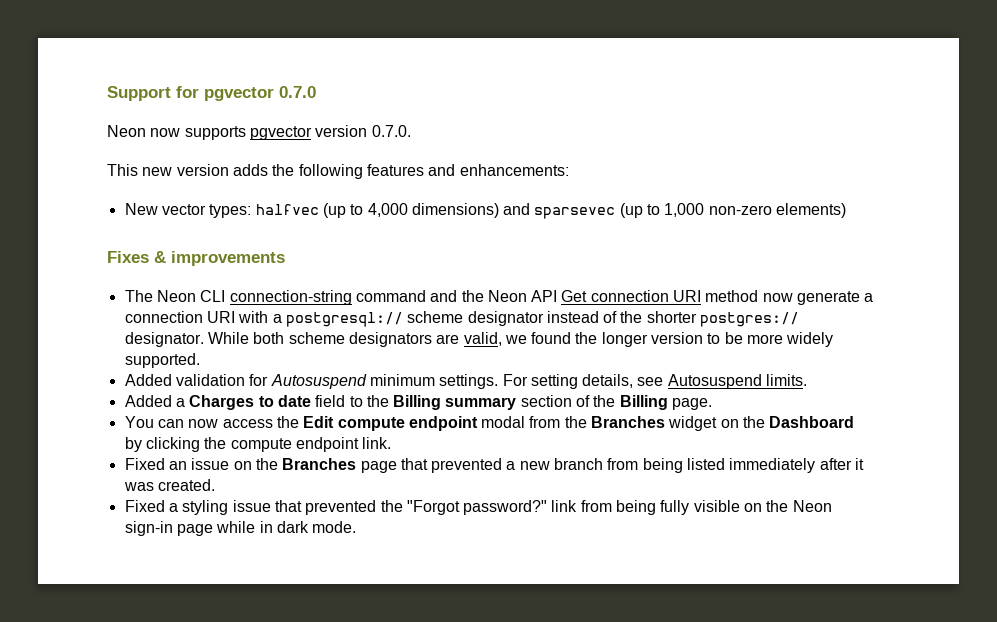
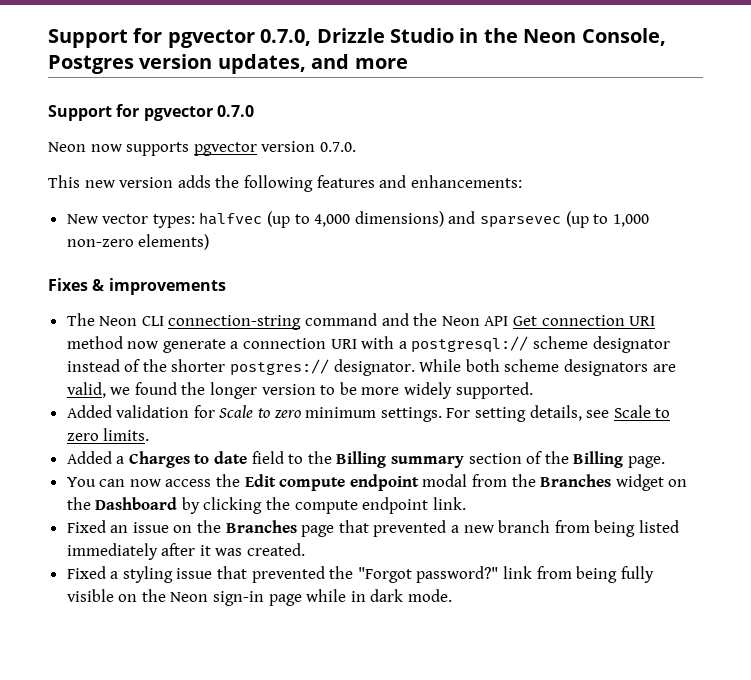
[107,86,274,101] Support for pgvector -> [48,28,666,48] [48,54,408,74] [48,104,213,121] Support for pgvector 0.7.0, Drizzle Studio in the Neon Console, Postgres version updates, and more // Support for pgvector
[270,374,367,389] Autosuspend -> [219,405,301,418] Scale to zero
[667,374,762,389] Autosuspend -> [613,405,671,418] [66,433,99,441] Scale to zero

